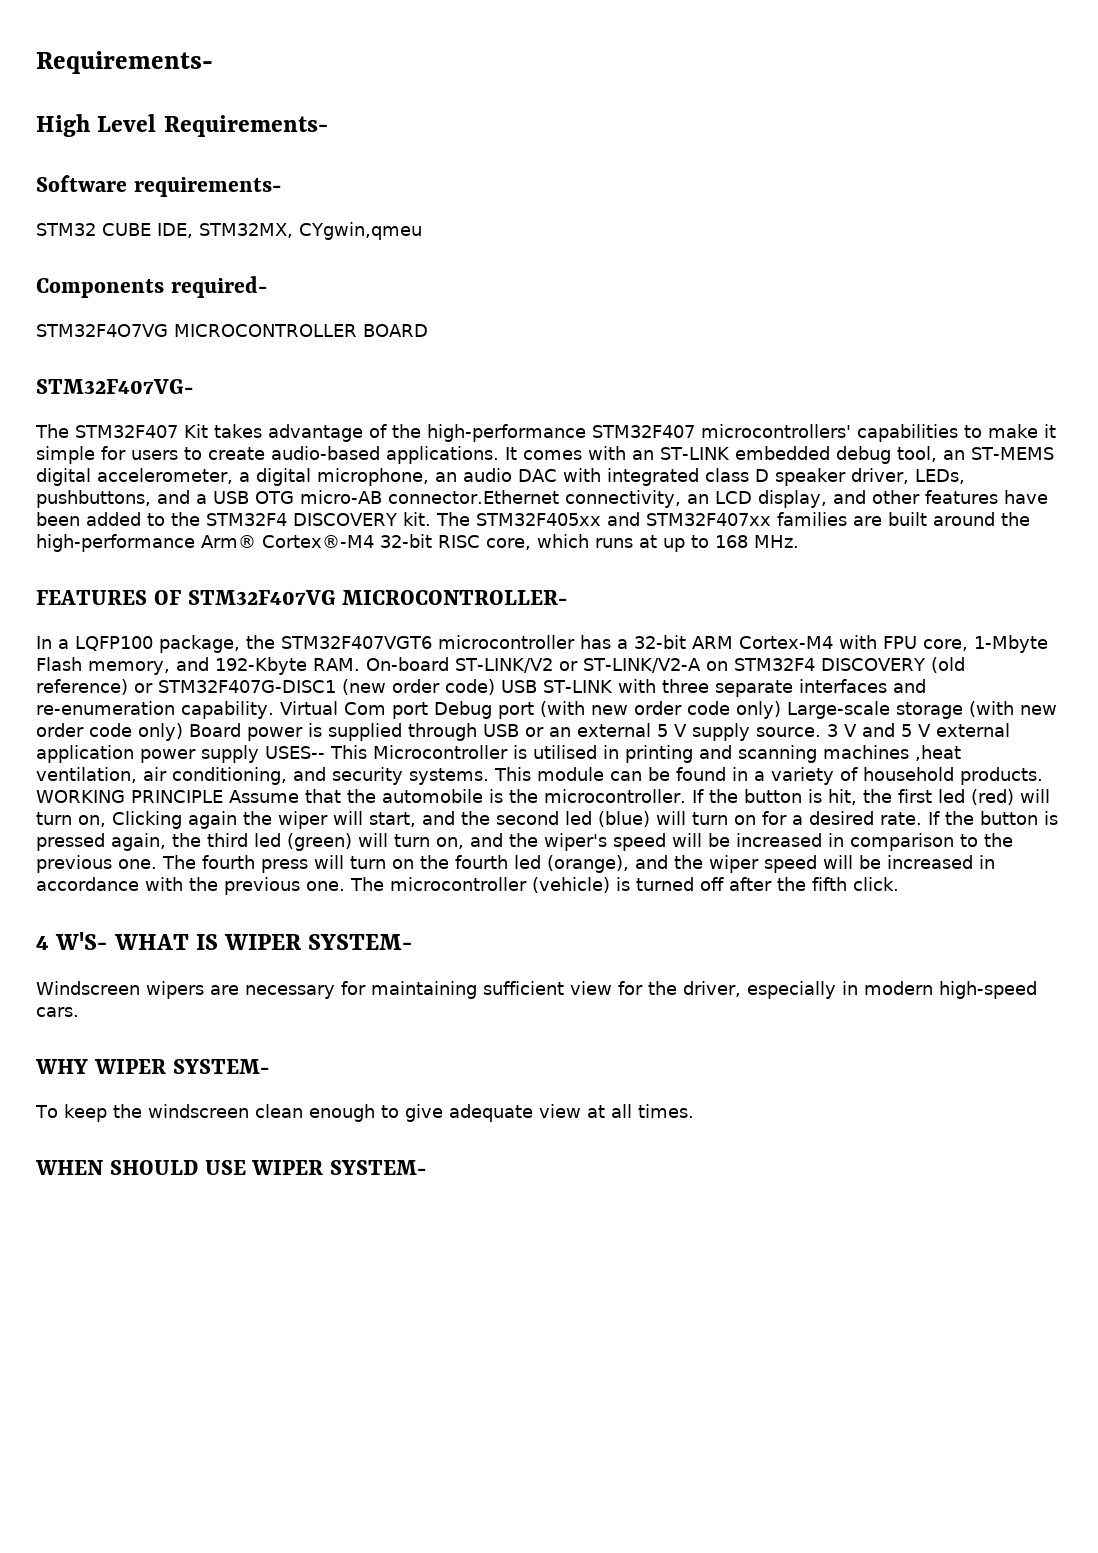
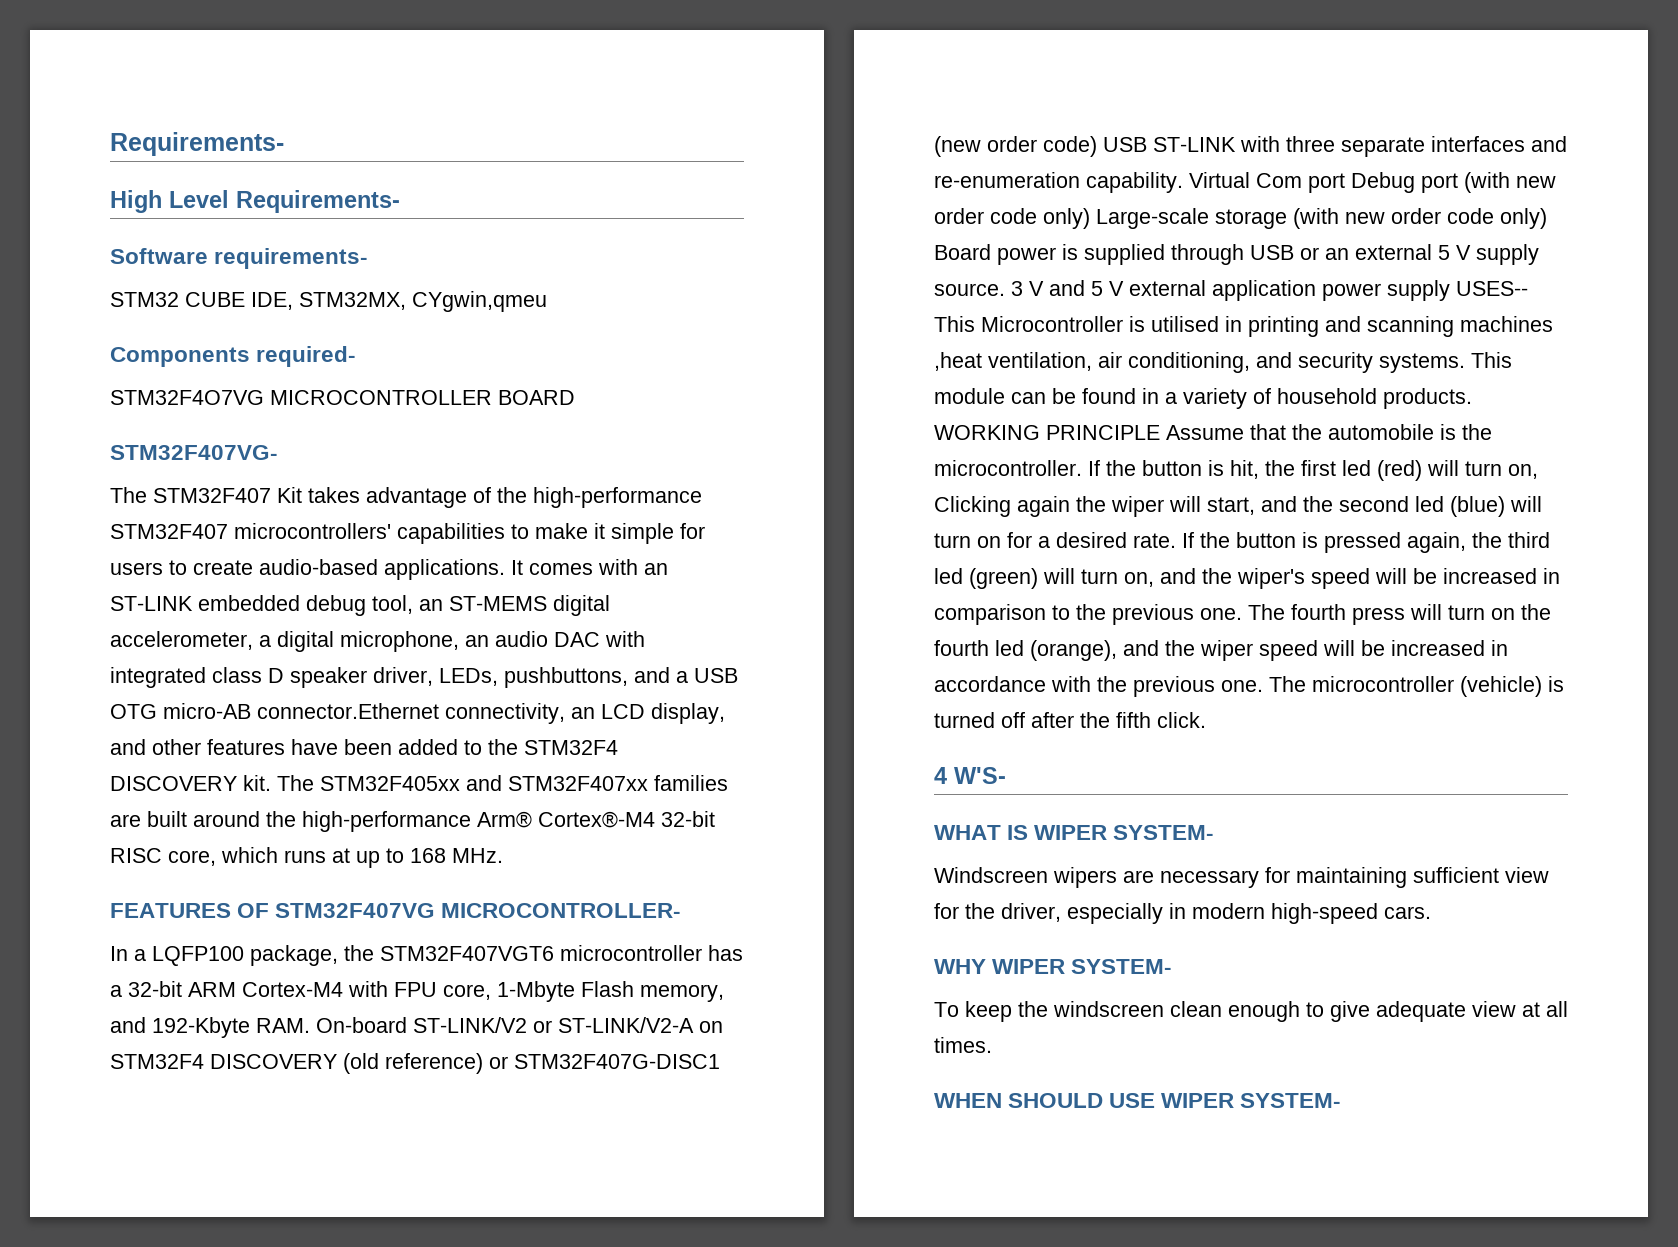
(108, 941) none -> (1006, 775) //

